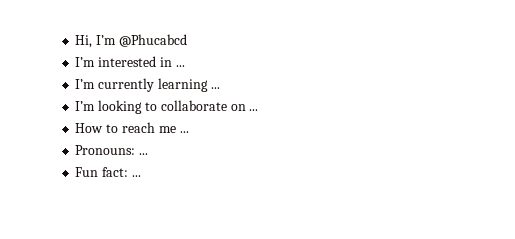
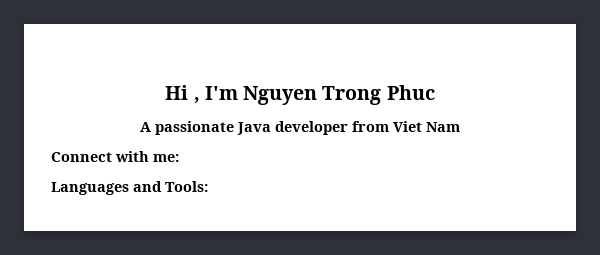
[75,34,187,48] [75,56,185,67] [75,78,220,92] [75,100,259,114] [75,122,189,133] [75,145,149,155] [75,167,141,177] Hi, I’m @Phucabcd // I’m interested in ... // I’m currently learning ... // I’m looking to collaborate on ... // How to reach me ... // Pronouns: ... // Fun fact: ... -> [165,85,435,105] [140,121,460,135] [51,151,179,162] [51,181,208,195] Hi , I'm Nguyen Trong Phuc // A passionate Java developer from Viet Nam // Connect with me: // Languages and Tools:

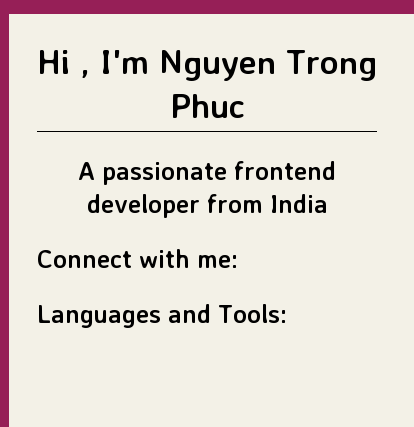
[237,122,271,135] Java -> [234,161,336,180] frontend
[393,121,460,132] Viet Nam -> [269,194,328,213] India

